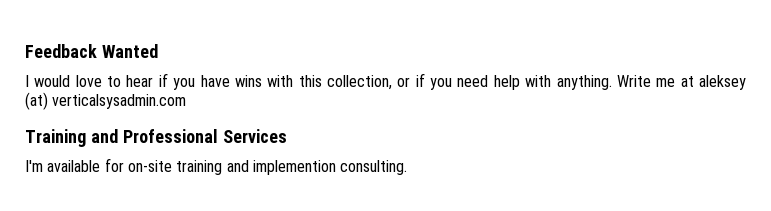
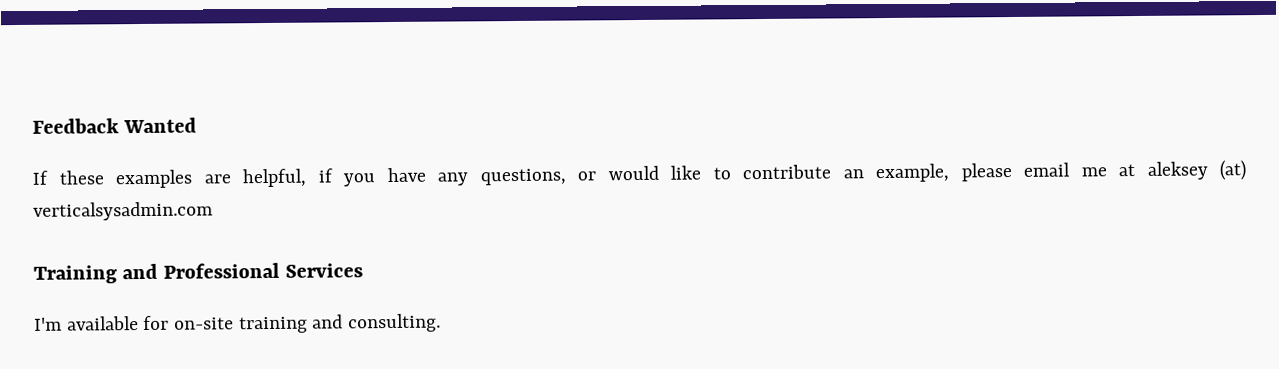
[25,73,651,90] I would love to hear if you have wins with this collection, or if you need help with anything. Write -> [32,162,1070,189] If these examples are helpful, if you have any questions, or would like to contribute an example, please email
[252,160,336,175] implemention -> (344, 321) none

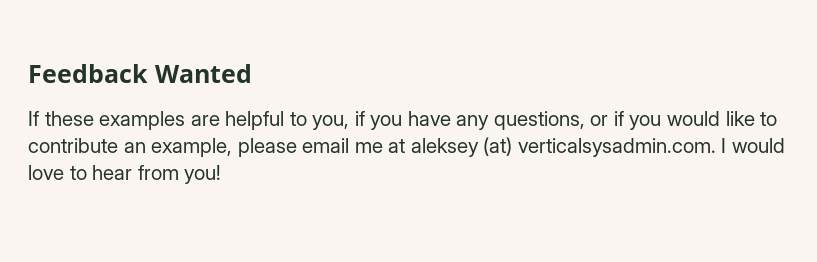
[242,168,307,188] helpful, -> [225,111,350,130] helpful to you,
(596, 176) none -> [613,111,662,130] if you
[33,201,213,221] [33,262,364,284] [34,313,442,334] verticalsysadmin.com // Training and Professional Services // I'm available for on-site training and consulting. -> [517,138,785,157] [28,165,222,184] verticalsysadmin.com. I would love to hear from you!

